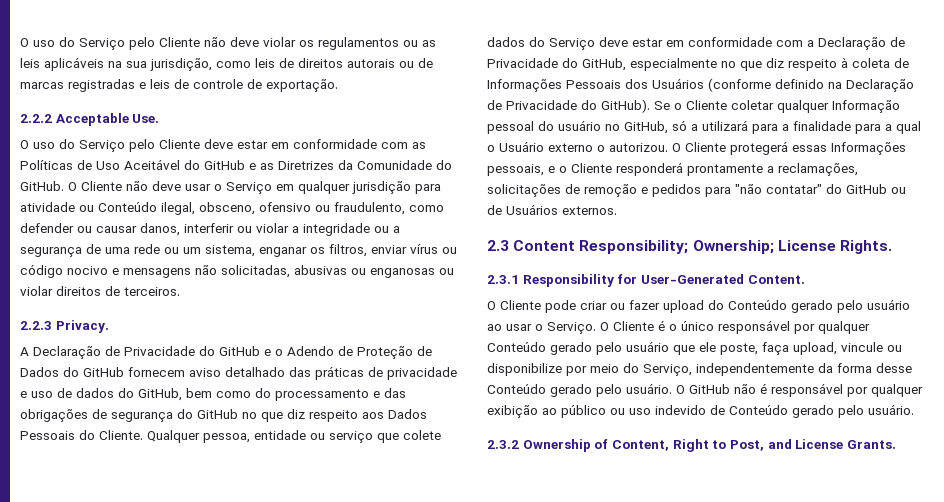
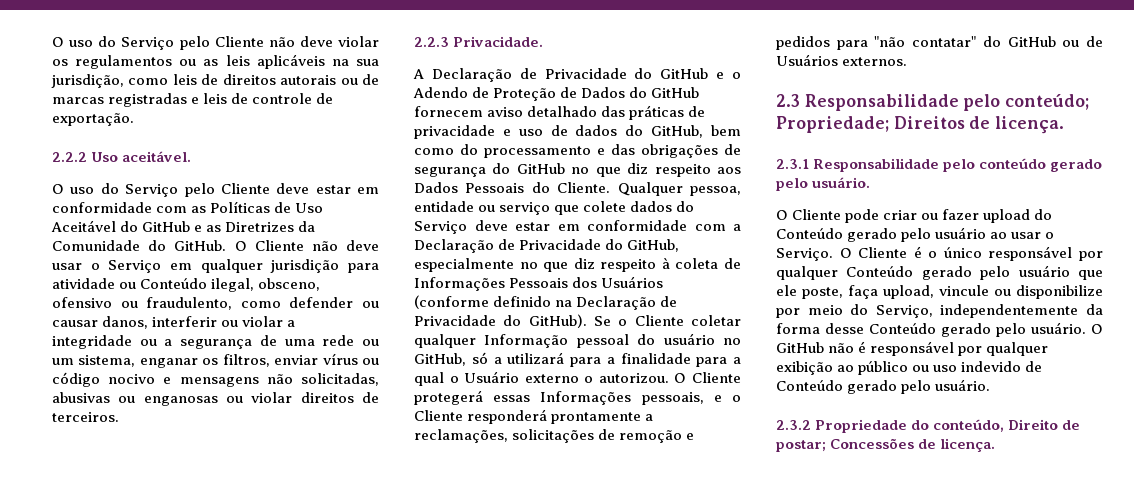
[55,113,160,126] Acceptable Use. -> [91,151,192,162] Uso aceitável.
[55,320,109,333] Privacy. -> [453,36,544,47] Privacidade.
[513,240,892,254] [487,274,805,287] Content Responsibility; Ownership; License Rights. // 2.3.1 Responsibility for User-Generated Content. -> [804,94,1090,111] [776,116,1065,134] [776,158,1103,172] [776,177,871,191] Responsabilidade pelo conteúdo; Propriedade; Direitos de licença. // 2.3.1 Responsabilidade pelo conteúdo gerado pelo usuário.
[522,439,896,452] Ownership of Content, Right to Post, and License Grants. -> [815,419,1081,433] [776,438,996,452] Propriedade do conteúdo, Direito de postar; Concessões de licença.

